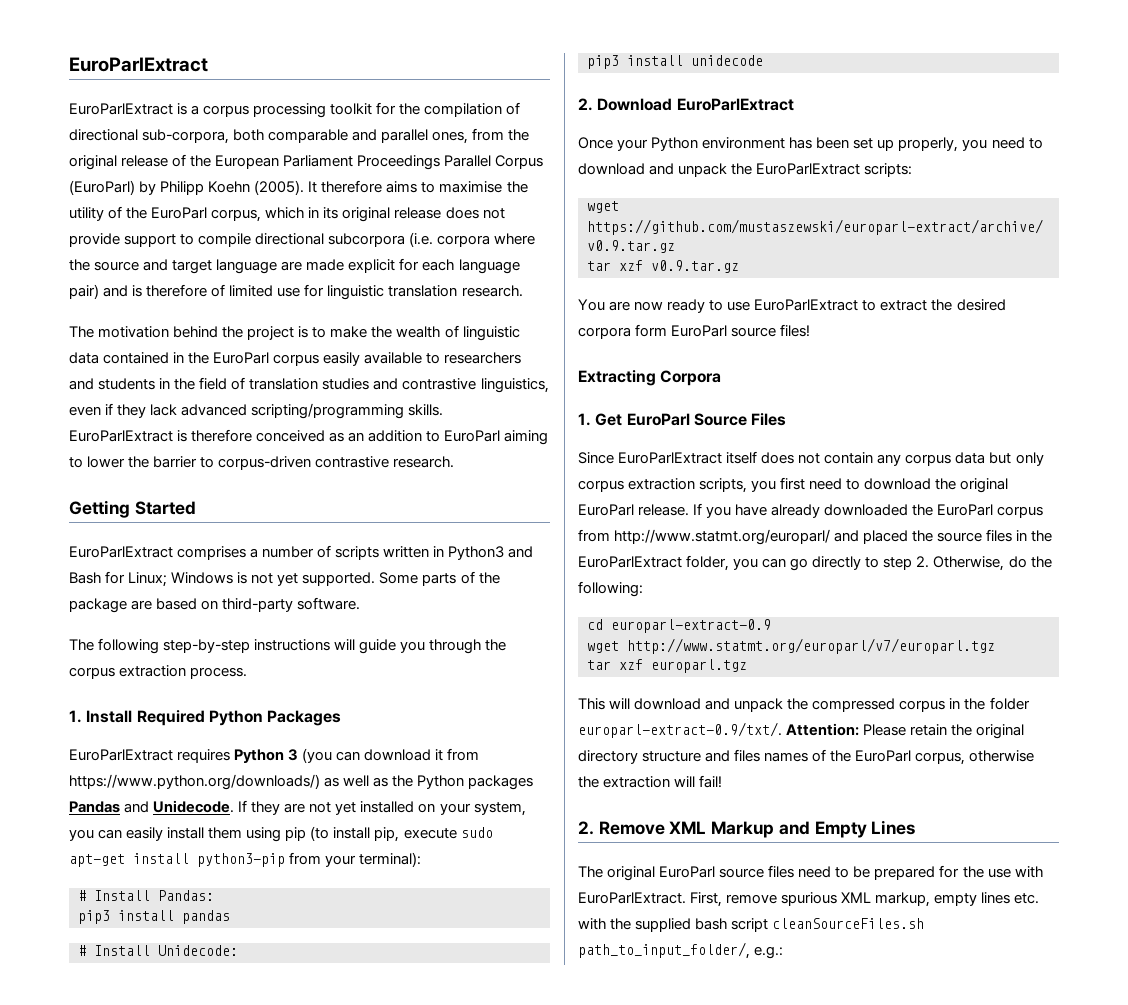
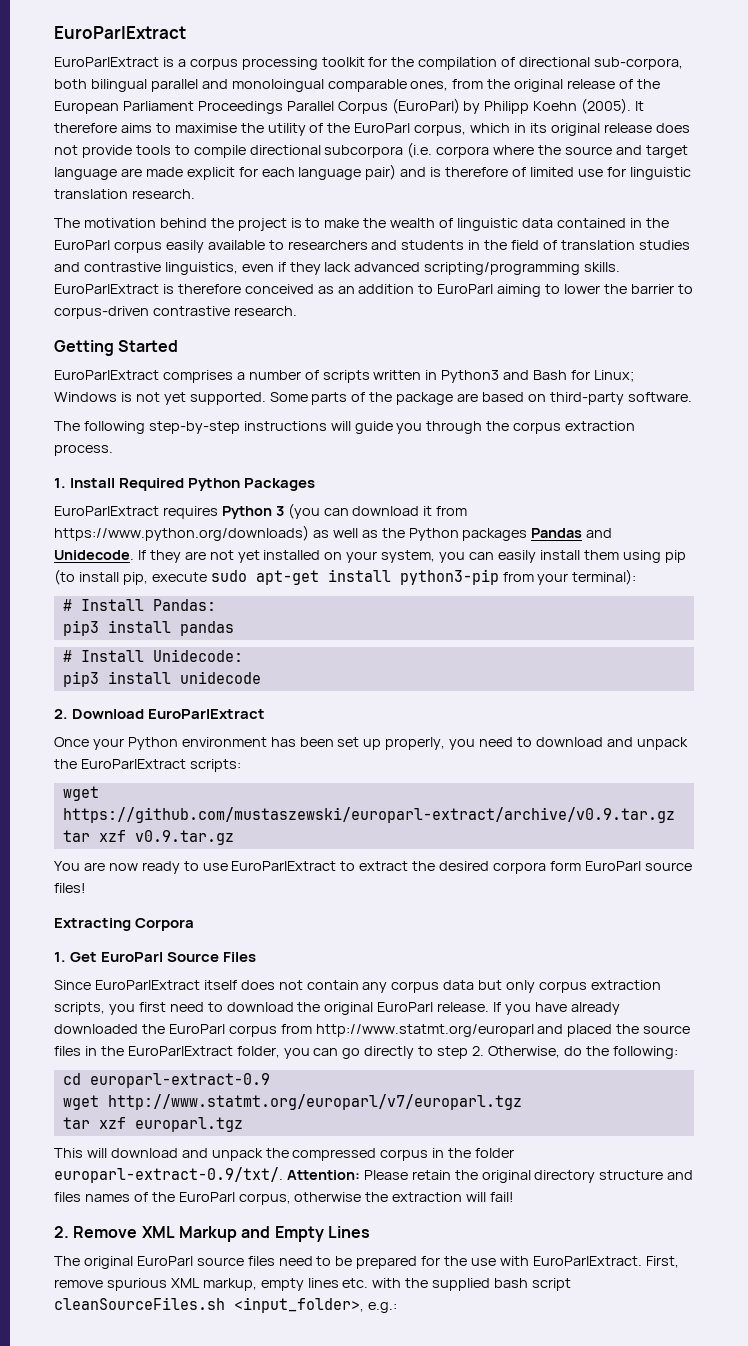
[268,129,429,143] comparable and parallel -> [90,79,407,92] bilingual parallel and monoloingual comparable
[124,234,177,247] support -> [135,145,171,155] tools
[69,774,320,790] https://www.python.org/downloads/) -> [54,525,309,541] https://www.python.org/downloads)
[614,529,831,545] http://www.statmt.org/europarl/ -> [315,1024,534,1037] http://www.statmt.org/europarl
[578,942,750,959] path_to_input_folder/, -> [234,1297,364,1313] <input_folder>,

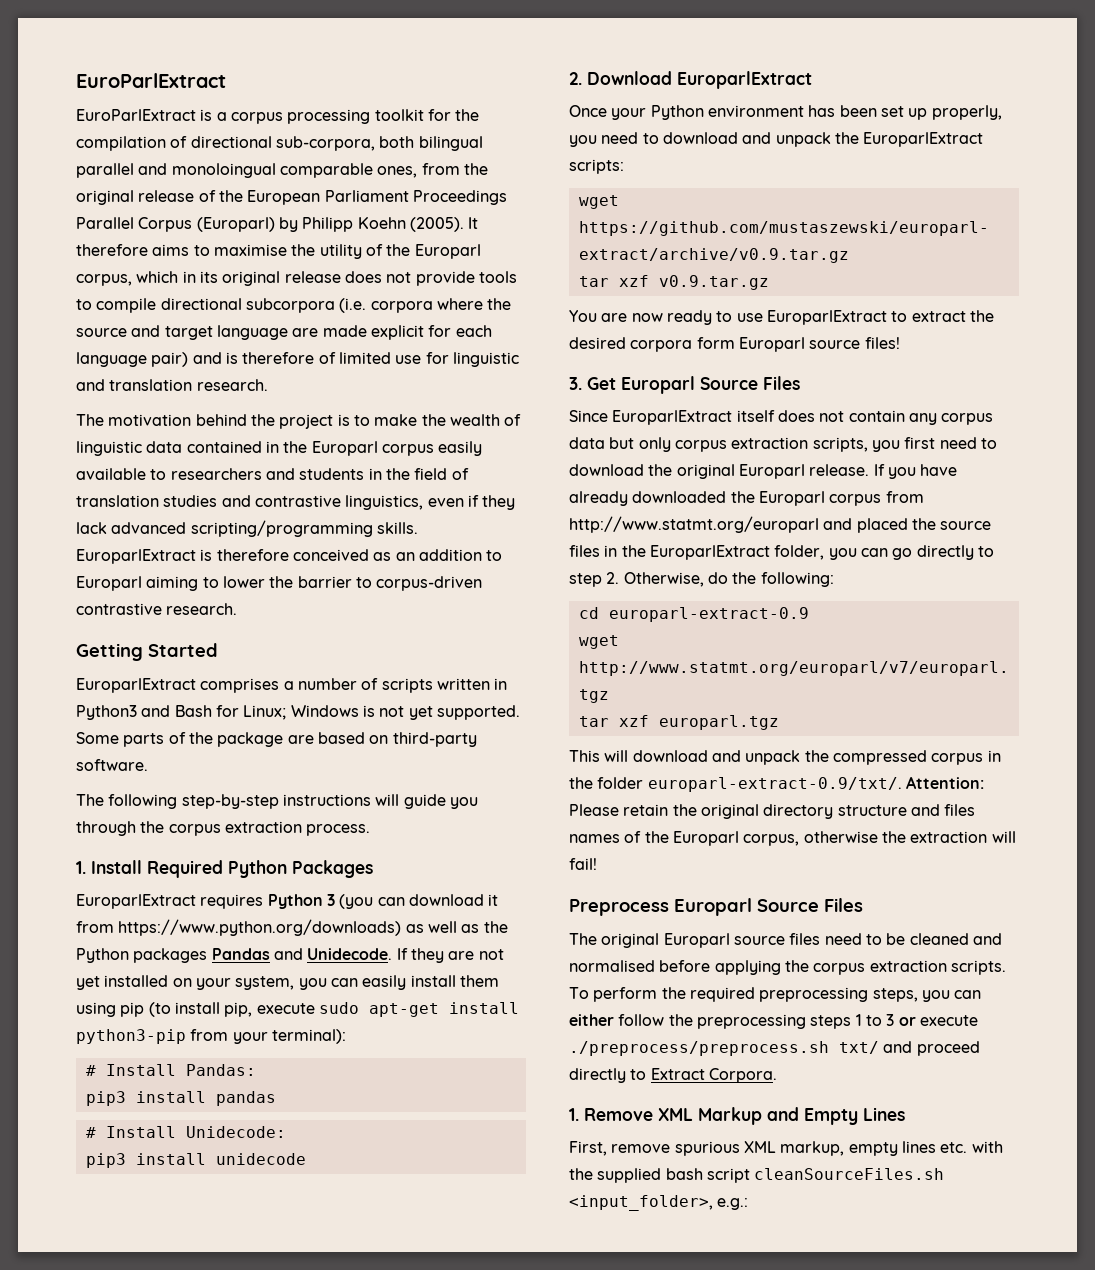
[391,98,460,114] (EuroParl) -> [196,217,275,232] (Europarl)
[354,123,411,133] EuroParl -> [414,244,481,259] Europarl
(691, 173) none -> [76,379,105,391] and
[54,240,110,250] EuroParl -> [311,441,378,456] Europarl
[54,284,159,294] EuroParlExtract -> [76,549,196,564] EuroparlExtract
[437,284,494,294] EuroParl -> [76,576,142,591] Europarl
[54,370,159,380] EuroParlExtract -> [76,678,196,693] EuroparlExtract
[54,506,159,516] EuroParlExtract -> [76,894,196,909] EuroparlExtract
[148,709,266,719] EuroParlExtract -> [677,71,812,89] EuroparlExtract
[80,759,186,769] EuroParlExtract -> [863,132,984,147] EuroparlExtract
[231,861,337,871] EuroParlExtract -> [766,310,887,325] EuroparlExtract
[584,861,641,871] EuroParl -> [738,337,805,352] Europarl
[54,918,195,931] [54,952,164,962] Extracting Corpora // 1. Get EuroParl -> [569,376,695,394] 3. Get Europarl
[94,980,200,990] EuroParlExtract -> [612,410,733,425] EuroparlExtract
[377,1002,434,1012] EuroParl -> [738,464,805,479] Europarl
[168,1024,225,1034] EuroParl -> [758,491,825,506] Europarl
[127,1046,233,1056] EuroParlExtract -> [649,545,770,560] EuroparlExtract
[178,1192,235,1202] EuroParl -> [672,831,739,846] Europarl
[54,1226,69,1238] 2. -> [569,898,863,916] [569,933,1002,948] [569,960,1006,975] [569,987,982,1002] [569,1014,978,1029] [569,1041,980,1056] [569,1068,777,1083] [569,1108,579,1121] Preprocess Europarl Source Files // The original Europarl source files need to be cleaned and normalised before applying the corpus extraction scripts. To perform the required preprocessing steps, you can either follow the preprocessing steps 1 to 3 or execute ./preprocess/preprocess.sh txt/ and proceed directly to Extract Corpora. // 1.
[54,1256,642,1269] The original EuroParl source files need to be prepared for the use with EuroParlExtract. -> (905, 1114) none

